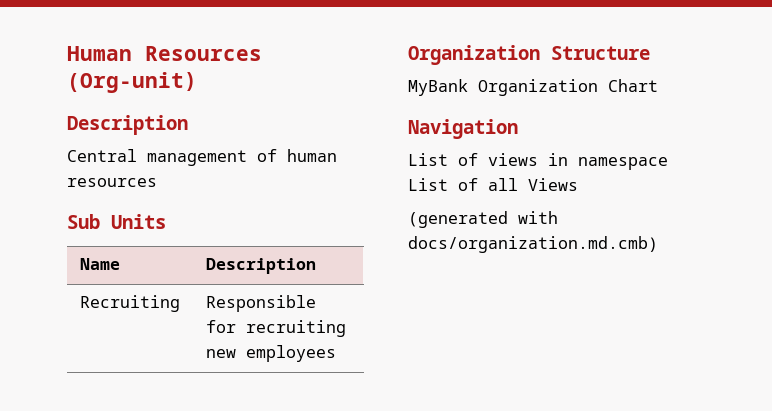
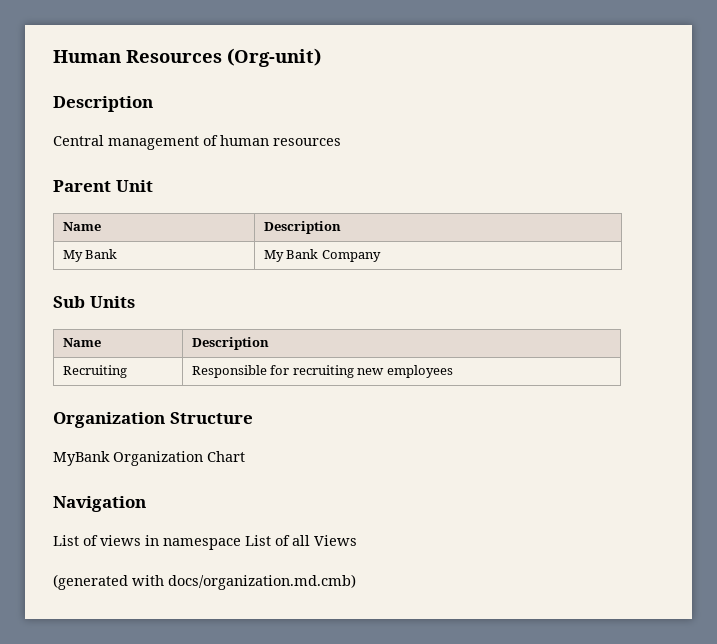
(157, 182) none -> [53,180,153,192] [62,222,101,231] [263,221,341,234] [62,249,118,262] [263,249,381,262] // Parent Unit // Name | Description // My Bank | My Bank Company

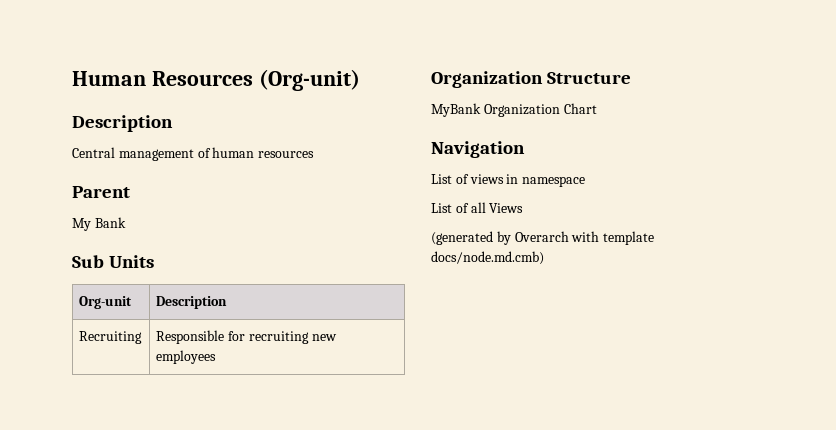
[115,180,153,192] [62,222,101,231] [263,221,341,234] [62,249,118,262] [263,249,381,262] Unit // Name | Description // My Bank | My Bank Company -> [72,217,126,231] // My Bank
[62,338,101,347] Name -> [79,296,133,309] Org-unit
(241, 544) none -> (586, 181) //
[132,574,356,590] with docs/organization.md.cmb) -> [496,231,655,245] [431,251,544,265] by Overarch with template docs/node.md.cmb)

